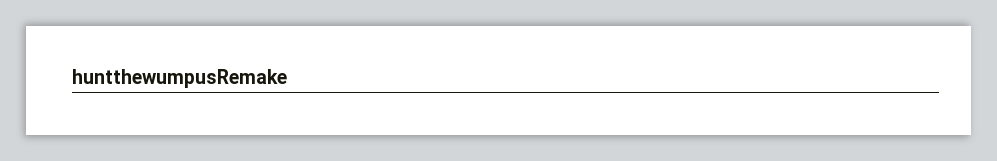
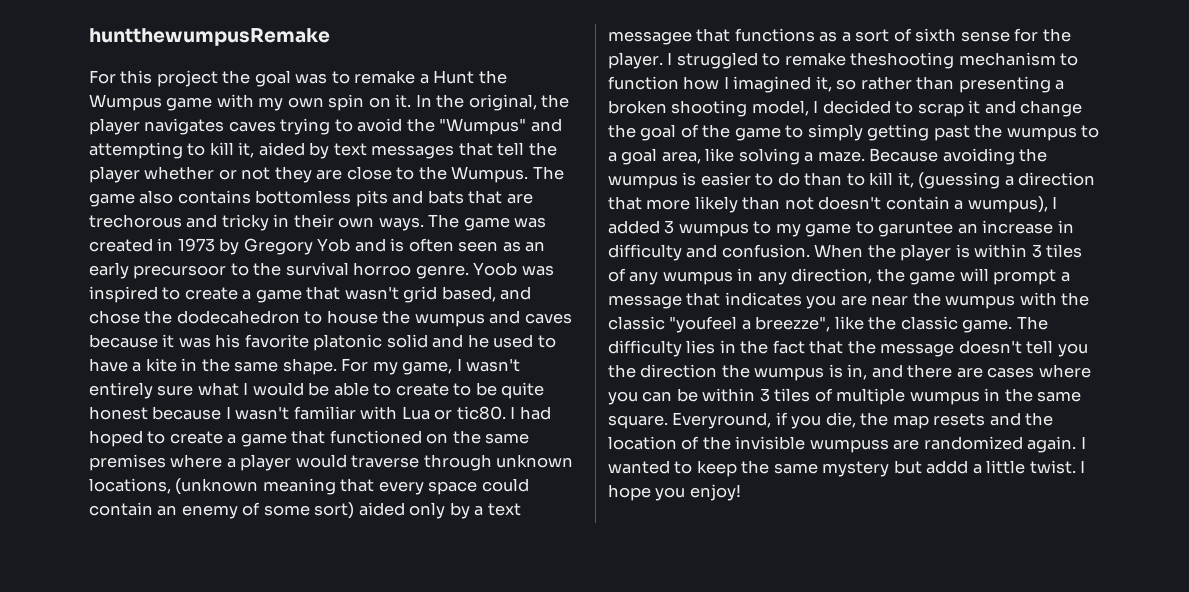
(287, 78) none -> [89,70,507,87] [89,94,570,111] [89,118,562,135] [89,142,557,159] [89,166,564,183] [89,190,533,207] [89,214,547,231] [89,238,546,255] [89,262,554,279] [89,286,532,303] [89,310,572,327] [89,334,556,351] [89,358,521,375] [89,382,545,399] [89,406,551,420] [89,430,530,447] [89,454,574,471] [89,478,529,495] [89,502,521,519] [608,28,1071,45] [608,52,1079,69] [608,76,1065,93] [608,100,1083,117] [608,124,1100,141] [608,148,1048,165] [608,172,1096,189] [608,196,1058,213] [608,220,1074,237] [608,244,1083,261] [608,268,1070,285] [608,292,1090,309] [608,316,1048,333] [608,340,1088,357] [608,364,1091,381] [608,388,1082,405] [608,412,1054,429] [608,436,1086,453] [608,460,1086,477] [608,484,741,501] // For this project the goal was to remake a Hunt the Wumpus game with my own spin on it. In the original, the player navigates caves trying to avoid the "Wumpus" and attempting to kill it, aided by text messages that tell the player whether or not they are close to the Wumpus. The game also contains bottomless pits and bats that are trechorous and tricky in their own ways. The game was created in 1973 by Gregory Yob and is often seen as an early precursoor to the survival horroo genre. Yoob was inspired to create a game that wasn't grid based, and chose the dodecahedron to house the wumpus and caves because it was his favorite platonic solid and he used to have a kite in the same shape. For my game, I wasn't entirely sure what I would be able to create to be quite honest because I wasn't familiar with Lua or tic80. I had hoped to create a game that functioned on the same premises where a player would traverse through unknown locations, (unknown meaning that every space could contain an enemy of some sort) aided only by a text messagee that functions as a sort of sixth sense for the player. I struggled to remake theshooting mechanism to function how I imagined it, so rather than presenting a broken shooting model, I decided to scrap it and change the goal of the game to simply getting past the wumpus to a goal area, like solving a maze. Because avoiding the wumpus is easier to do than to kill it, (guessing a direction that more likely than not doesn't contain a wumpus), I added 3 wumpus to my game to garuntee an increase in difficulty and confusion. When the player is within 3 tiles of any wumpus in any direction, the game will prompt a message that indicates you are near the wumpus with the classic "youfeel a breezze", like the classic game. The difficulty lies in the fact that the message doesn't tell you the direction the wumpus is in, and there are cases where you can be within 3 tiles of multiple wumpus in the same square. Everyround, if you die, the map resets and the location of the invisible wumpuss are randomized again. I wanted to keep the same mystery but addd a little twist. I hope you enjoy!

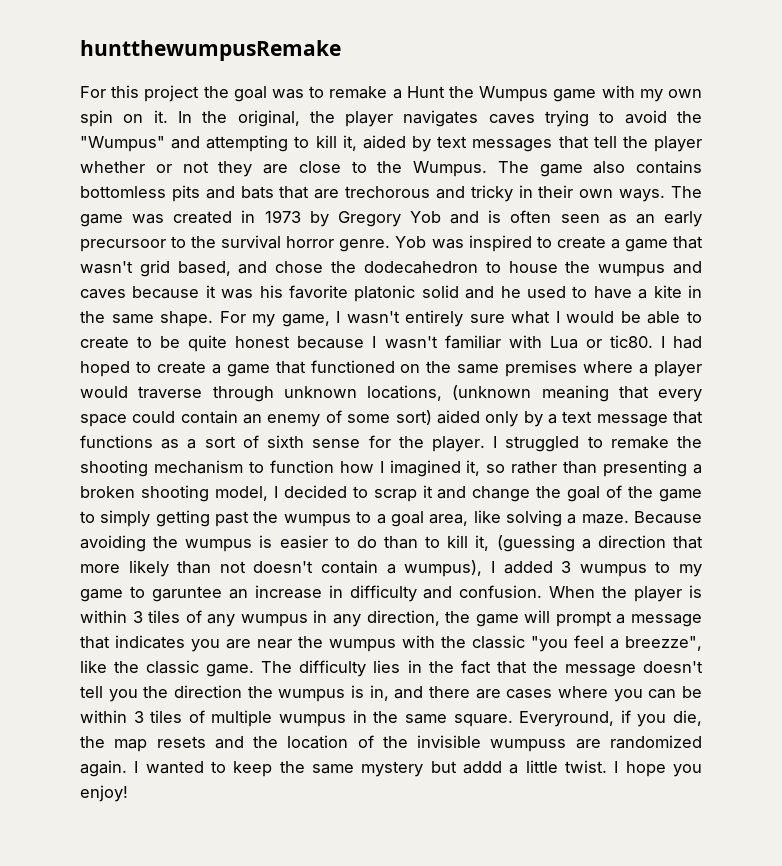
[353,262,518,279] horroo genre. Yoob -> [286,236,427,252] horror genre. Yob
[608,31,692,45] messagee -> [596,414,668,427] message
[850,52,955,69] theshooting -> [677,436,702,448] [80,460,148,477] the shooting
[669,316,738,333] "youfeel -> [531,635,604,652] "you feel

